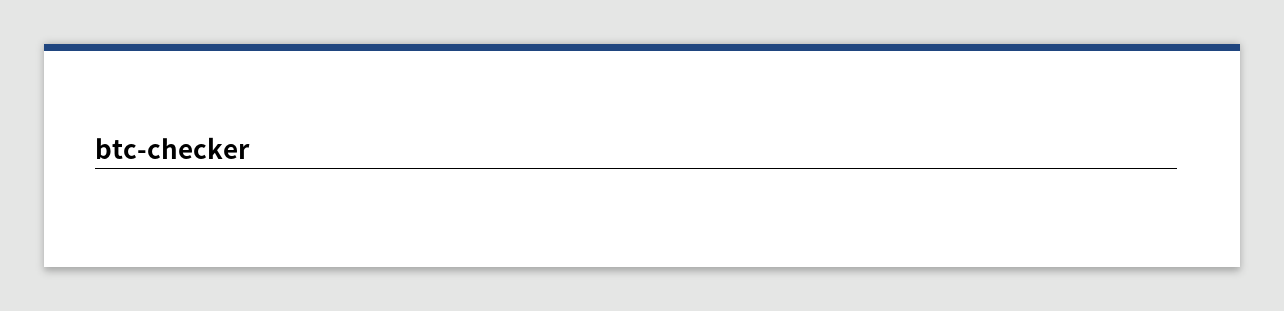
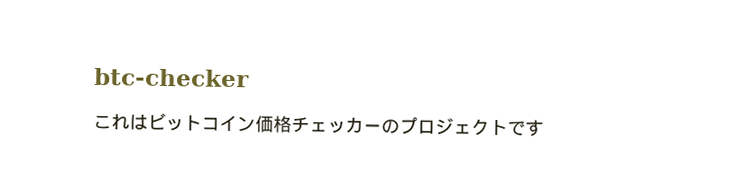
(250, 148) none -> [93,112,544,137] // これはビットコイン価格チェッカーのプロジェクトです

